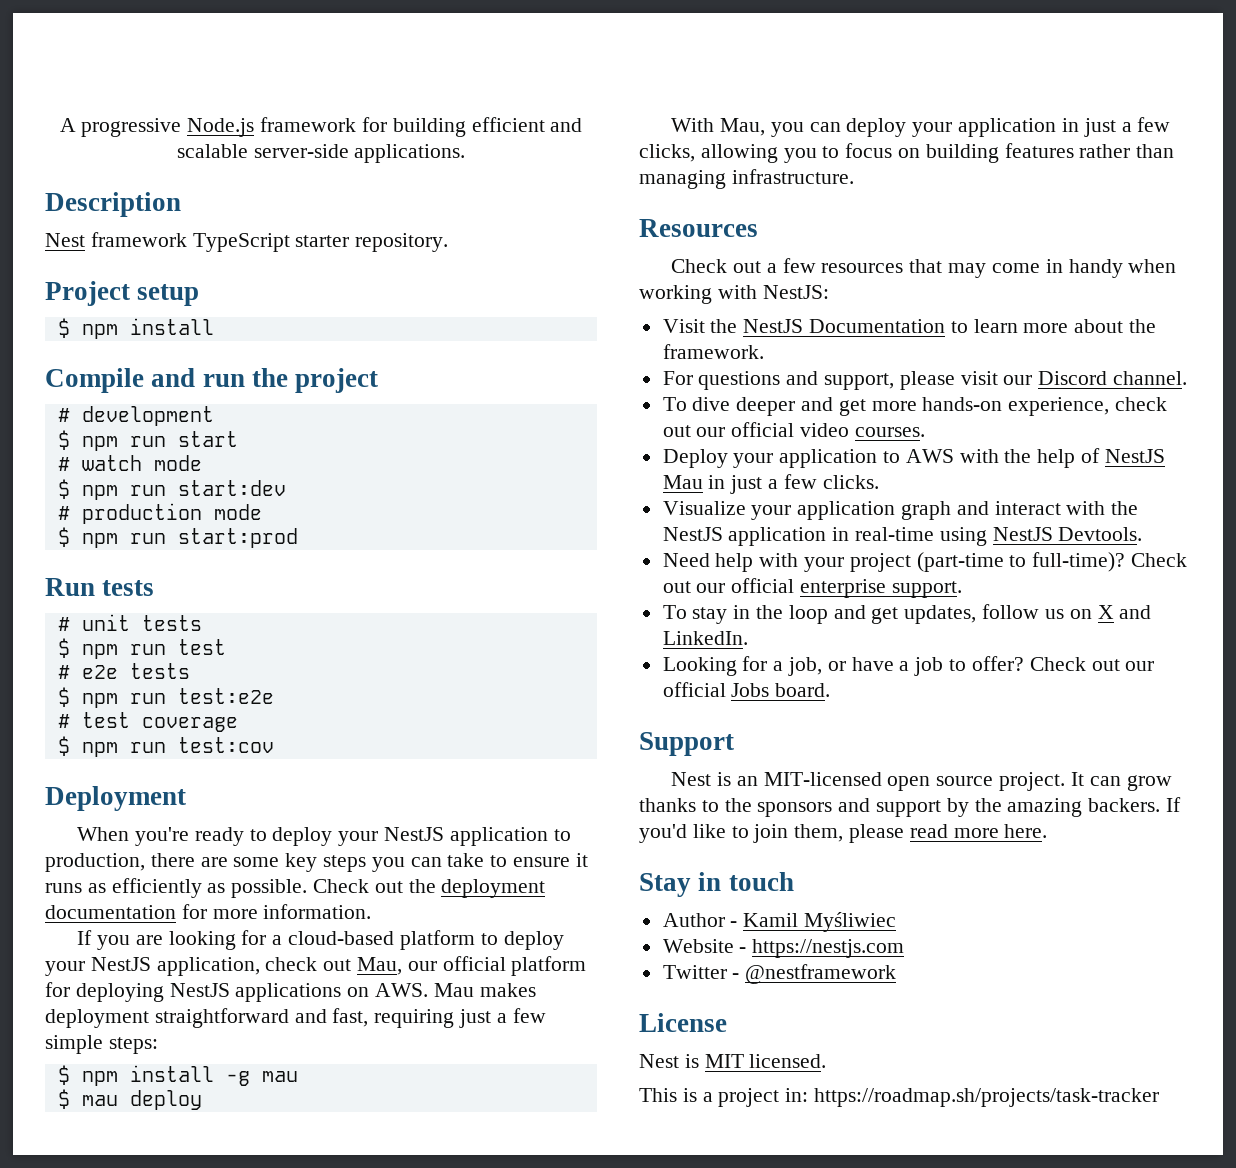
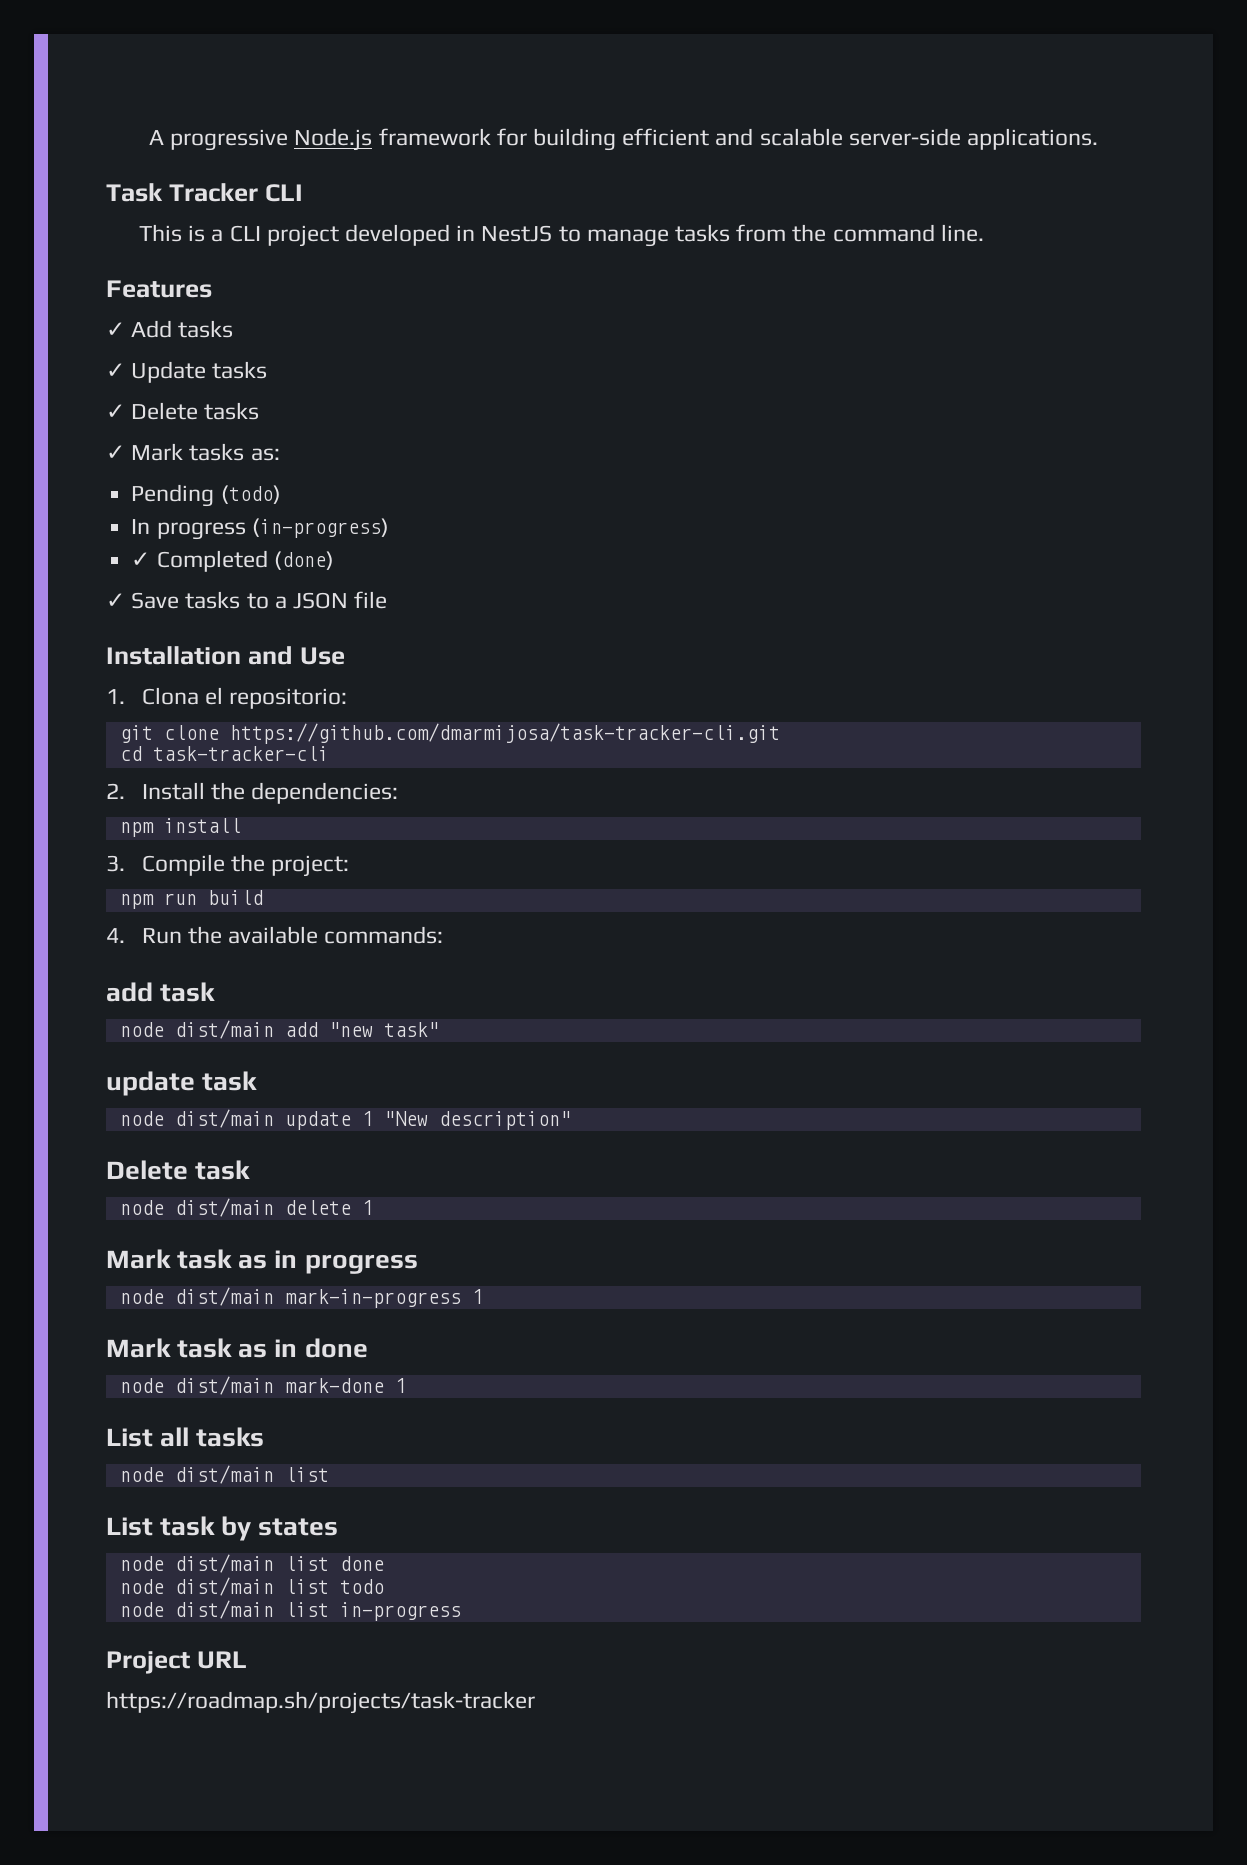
[45,192,181,217] [45,232,449,252] [45,281,200,306] [57,318,214,339] [45,368,379,393] [57,406,214,426] [57,430,238,451] [57,455,202,471] [57,479,286,500] [57,503,262,524] [57,527,298,548] [45,578,155,596] [57,614,202,631] [57,638,226,659] [57,663,190,679] [57,687,274,708] [57,712,238,732] [57,736,274,757] [45,786,186,811] [77,827,571,846] [45,853,588,872] [45,878,546,898] [45,904,372,919] [77,930,564,950] [45,956,587,976] [45,982,536,1002] [45,1008,546,1028] [45,1035,158,1054] [57,1065,298,1086] [57,1089,202,1110] [671,117,1171,137] [639,143,1175,163] [639,169,854,189] [639,219,758,237] [671,258,1177,278] [639,285,829,304] [662,319,1157,333] [662,344,764,359] [662,371,1188,390] [662,397,1168,416] [662,422,925,437] [662,448,1165,468] [662,474,879,494] [662,501,1139,520] [662,527,1143,546] [662,552,1188,572] [662,578,962,598] [662,604,1152,624] [662,631,748,645] [662,656,1155,676] [662,682,831,697] [639,732,734,756] [671,772,1172,791] [639,797,1182,817] [639,824,1048,843] [639,872,794,897] [662,912,897,932] [662,939,905,958] [662,964,897,984] [639,1013,727,1032] [639,1054,827,1068] [639,1088,809,1107] Description // Nest framework TypeScript starter repository. // Project setup // $ npm install // Compile and run the project // # development // $ npm run start // # watch mode // $ npm run start:dev // # production mode // $ npm run start:prod // Run tests // # unit tests // $ npm run test // # e2e tests // $ npm run test:e2e // # test coverage // $ npm run test:cov // Deployment // When you're ready to deploy your NestJS application to production, there are some key steps you can take to ensure it runs as efficiently as possible. Check out the deployment documentation for more information. // If you are looking for a cloud-based platform to deploy your NestJS application, check out Mau, our official platform for deploying NestJS applications on AWS. Mau makes deployment straightforward and fast, requiring just a few simple steps: // $ npm install -g mau // $ mau deploy // With Mau, you can deploy your application in just a few clicks, allowing you to focus on building features rather than managing infrastructure. // Resources // Check out a few resources that may come in handy when working with NestJS: // Visit the NestJS Documentation to learn more about the framework. // For questions and support, please visit our Discord channel. // To dive deeper and get more hands-on experience, check out our official video courses. // Deploy your application to AWS with the help of NestJS Mau in just a few clicks. // Visualize your application graph and interact with the NestJS application in real-time using NestJS Devtools. // Need help with your project (part-time to full-time)? Check out our official enterprise support. // To stay in the loop and get updates, follow us on X and LinkedIn. // Looking for a job, or have a job to offer? Check out our official Jobs board. // Support // Nest is an MIT-licensed open source project. It can grow thanks to the sponsors and support by the amazing backers. If you'd like to join them, please read more here. // Stay in touch // Author - Kamil Myśliwiec // Website - https://nestjs.com // Twitter - @nestframework // License // Nest is MIT licensed. // This is a project in: -> [106,183,303,202] [138,224,984,247] [106,280,212,298] [106,320,234,338] [106,361,268,383] [106,402,260,420] [106,443,280,461] [131,484,281,507] [131,518,389,540] [131,550,334,572] [106,591,388,609] [106,646,345,665] [106,687,348,709] [119,723,780,744] [119,746,329,761] [106,782,399,804] [119,818,241,837] [106,854,350,877] [119,890,263,909] [106,926,444,944] [106,982,216,1002] [119,1020,439,1039] [106,1071,258,1096] [119,1109,571,1130] [106,1160,251,1180] [119,1198,373,1217] [106,1249,418,1274] [119,1287,483,1308] [106,1338,368,1358] [119,1376,406,1395] [106,1427,265,1447] [119,1465,329,1484] [106,1516,339,1541] [119,1554,384,1573] [119,1577,384,1596] [119,1600,461,1621] [106,1651,247,1674] Task Tracker CLI // This is a CLI project developed in NestJS to manage tasks from the command line. // Features // ✓ Add tasks // ✓ Update tasks // ✓ Delete tasks // ✓ Mark tasks as: // Pending (todo) // In progress (in-progress) // ✓ Completed (done) // ✓ Save tasks to a JSON file // Installation and Use // 1. Clona el repositorio: // git clone https://github.com/dmarmijosa/task-tracker-cli.git // cd task-tracker-cli // 2. Install the dependencies: // npm install // 3. Compile the project: // npm run build // 4. Run the available commands: // add task // node dist/main add "new task" // update task // node dist/main update 1 "New description" // Delete task // node dist/main delete 1 // Mark task as in progress // node dist/main mark-in-progress 1 // Mark task as in done // node dist/main mark-done 1 // List all tasks // node dist/main list // List task by states // node dist/main list done // node dist/main list todo // node dist/main list in-progress // Project URL //

